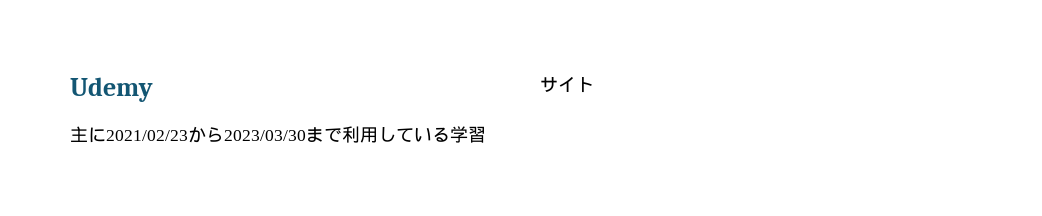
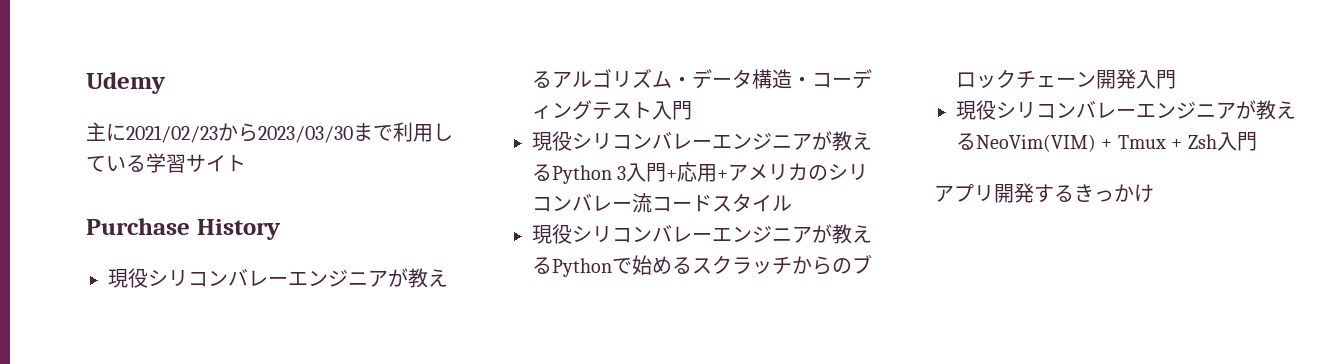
(594, 85) none -> [86,218,281,240] [108,268,448,288] [532,69,872,89] [532,100,692,120] [532,131,872,151] [532,162,869,184] [532,193,792,213] [532,224,872,244] [532,254,872,277] [956,69,1176,89] [956,100,1296,120] [956,132,1257,152] [934,183,1154,203] // Purchase History // 現役シリコンバレーエンジニアが教えるアルゴリズム・データ構造・コーディングテスト入門 // 現役シリコンバレーエンジニアが教えるPython 3入門+応用+アメリカのシリコンバレー流コードスタイル // 現役シリコンバレーエンジニアが教えるPythonで始めるスクラッチからのブロックチェーン開発入門 // 現役シリコンバレーエンジニアが教えるNeoVim(VIM) + Tmux + Zsh入門 // アプリ開発するきっかけ

